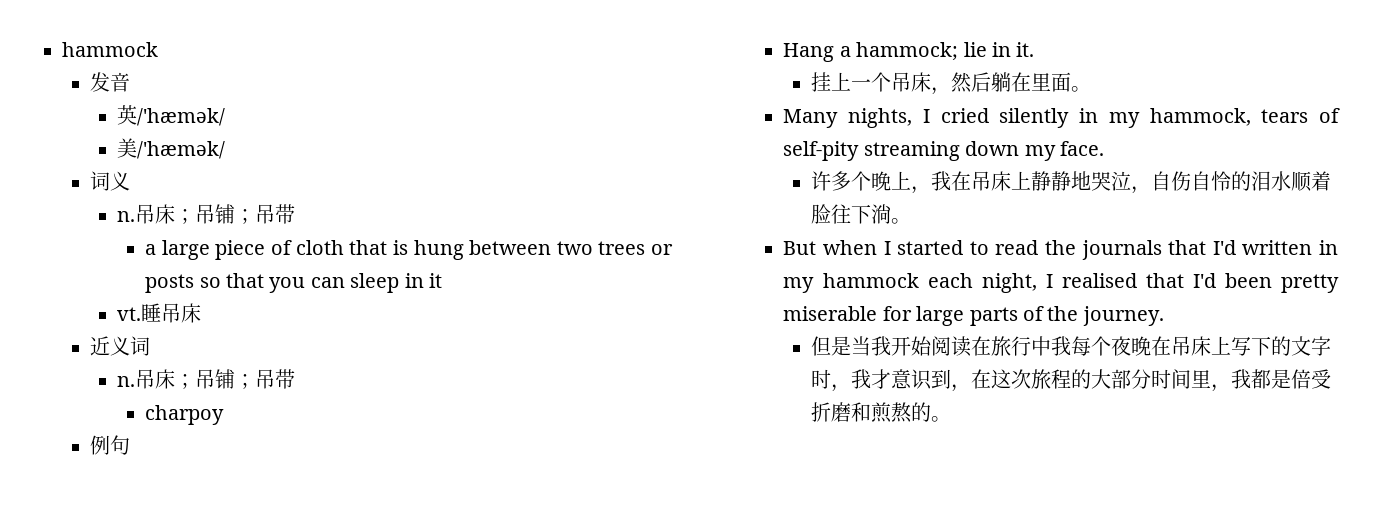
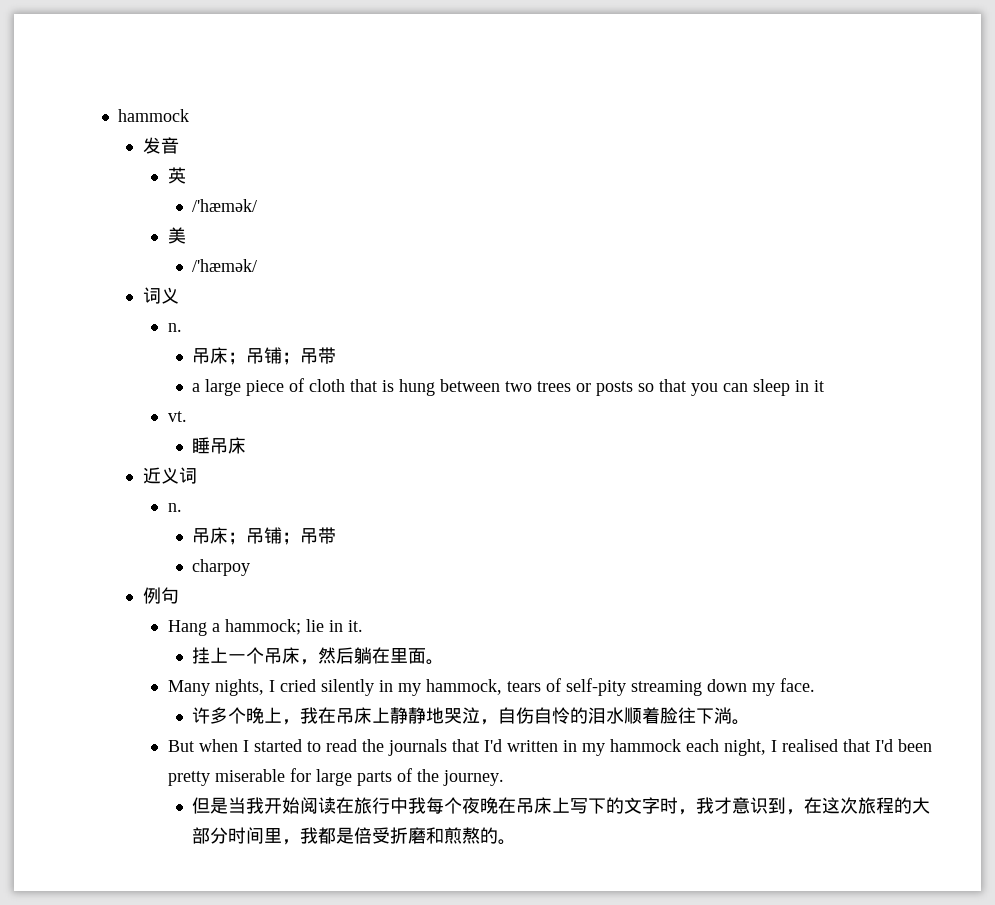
(138, 115) none -> (186, 175) //
(138, 148) none -> (186, 235) //
(136, 216) none -> (182, 327) //
(142, 314) none -> (187, 416) //
(136, 381) none -> (182, 507) //

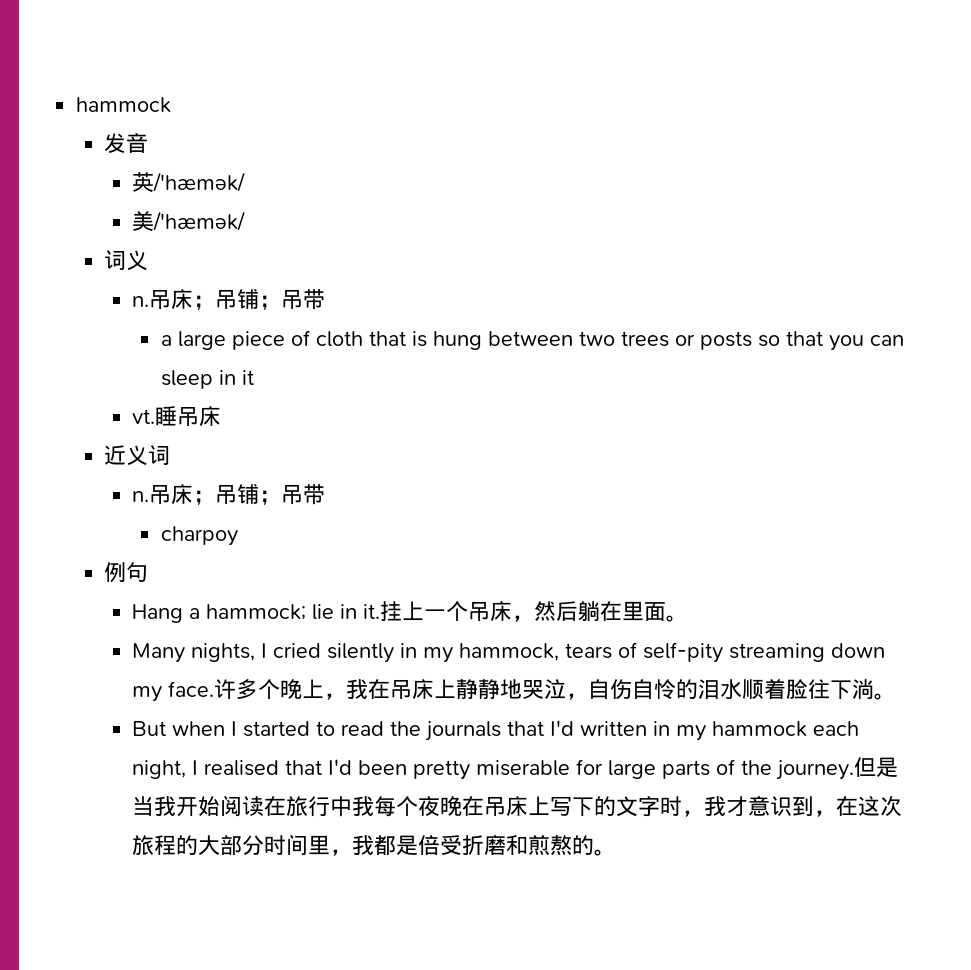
(186, 175) // -> (155, 182) none
(186, 235) // -> (155, 221) none
(182, 327) // -> (150, 301) none
(187, 416) // -> (156, 416) none
(182, 507) // -> (150, 496) none
(363, 626) // -> (381, 611) none
(815, 685) // -> (215, 689) none
(504, 778) // -> (855, 770) none

